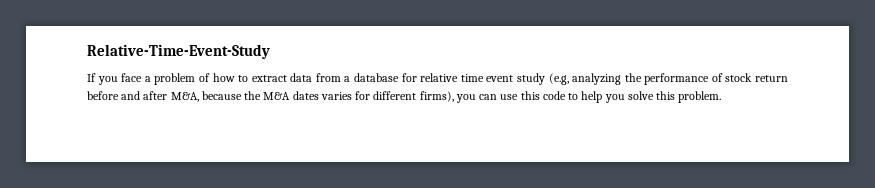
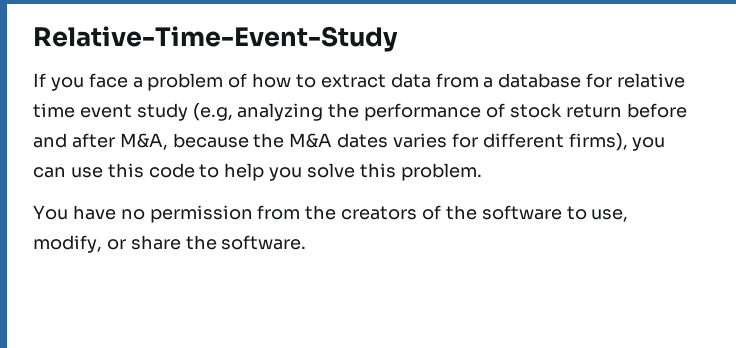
(722, 97) none -> [33,205,629,223] [33,235,307,253] // You have no permission from the creators of the software to use, modify, or share the software.

